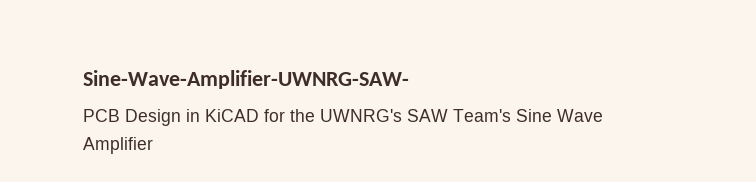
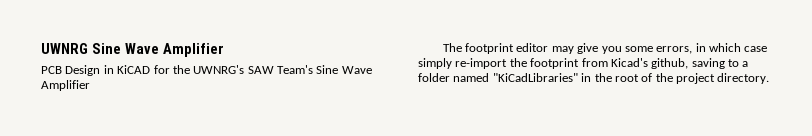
[83,70,409,89] Sine-Wave-Amplifier-UWNRG-SAW- -> [41,43,224,57] UWNRG Sine Wave Amplifier
(153, 145) none -> [442,43,768,54] [418,58,749,69] [418,73,770,84] // The footprint editor may give you some errors, in which case simply re-import the footprint from Kicad's github, saving to a folder named "KiCadLibraries" in the root of the project directory.

